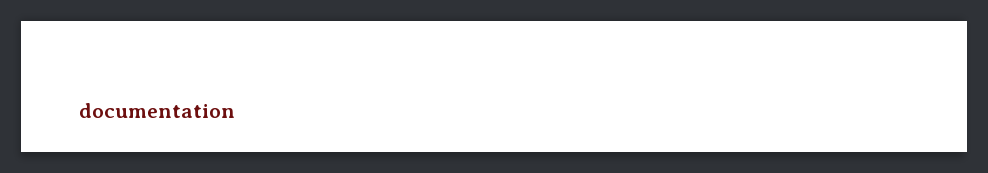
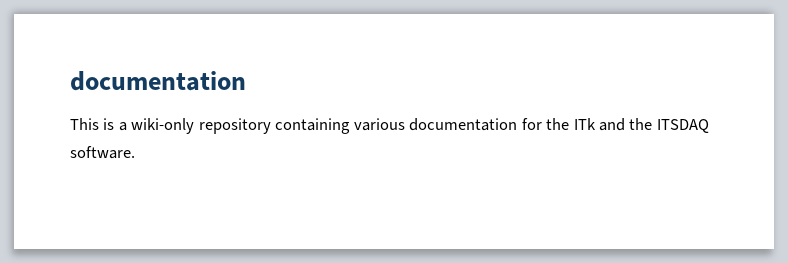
[79,103,235,118] documentation -> [70,71,246,91] [70,118,709,134] [70,146,135,159] documentation // This is a wiki-only repository containing various documentation for the ITk and the ITSDAQ software.

